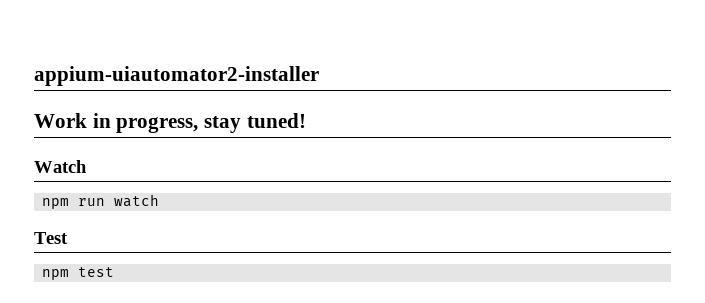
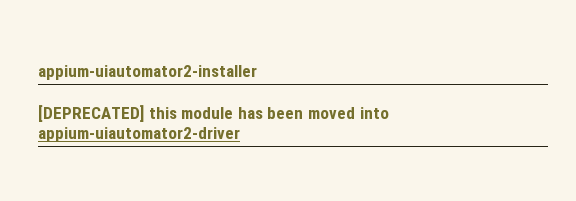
[34,113,306,133] [34,160,87,173] [42,194,160,209] [34,232,68,244] [42,267,115,280] Work in progress, stay tuned! // Watch // npm run watch // Test // npm test -> [38,105,389,122] [38,127,240,142] [DEPRECATED] this module has been moved into appium-uiautomator2-driver

